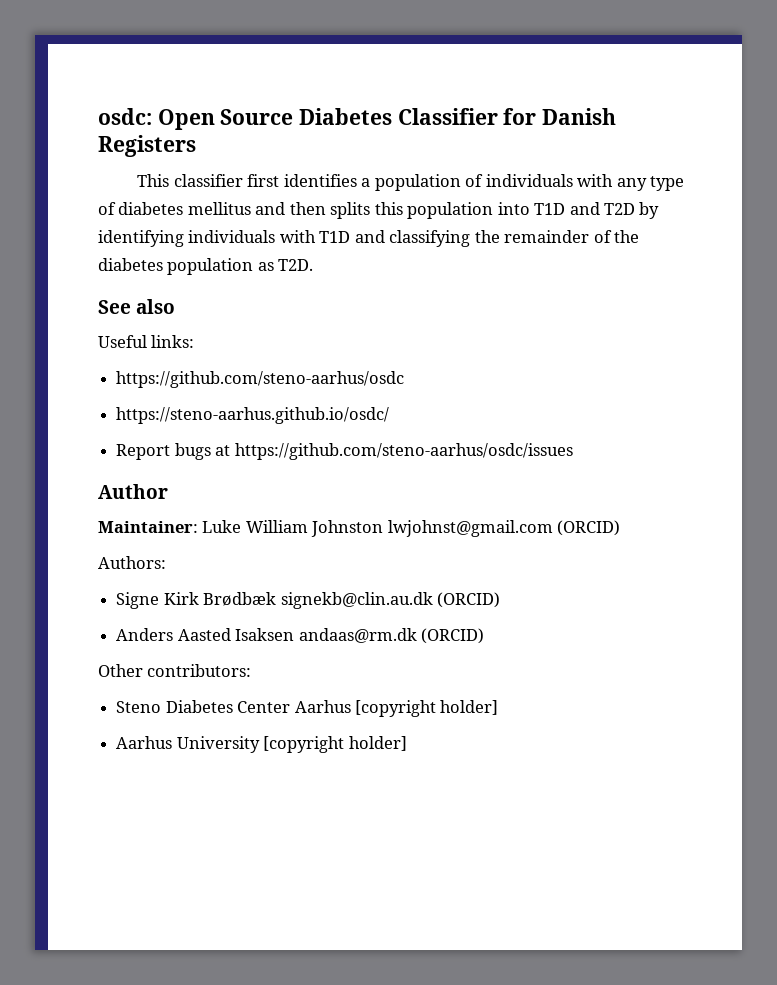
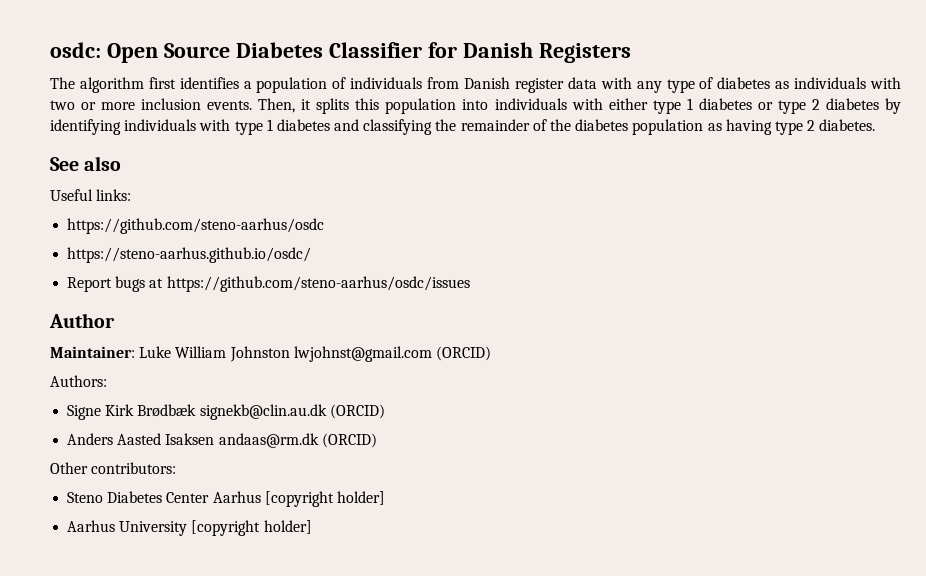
[137,174,243,187] This classifier -> [50,77,144,93] The algorithm
(573, 180) none -> [427,77,597,93] from Danish register data
[187,202,636,219] mellitus and then splits this population into T1D and T2D -> [775,77,902,89] [50,98,879,114] as individuals with two or more inclusion events. Then, it splits this population into individuals with either type 1 diabetes or type 2 diabetes
[319,231,351,243] T1D -> [234,119,330,135] type 1 diabetes
[278,259,314,271] T2D. -> [725,119,876,135] having type 2 diabetes.

